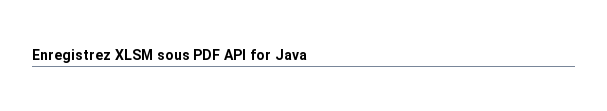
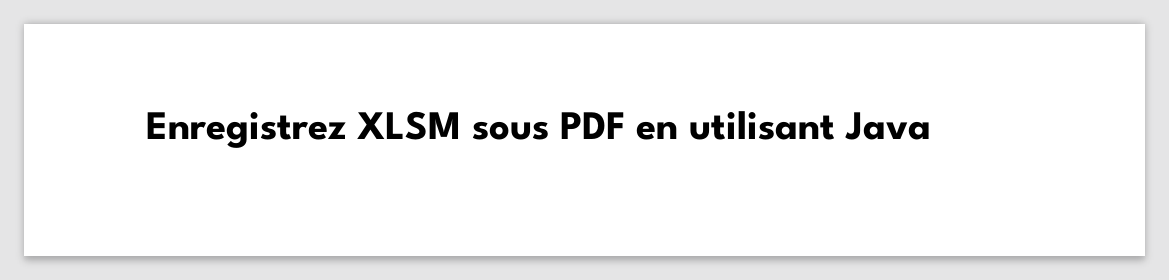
[224,49,271,60] API for -> [636,111,835,140] en utilisant

